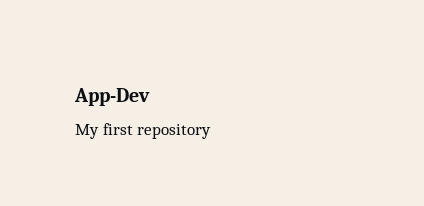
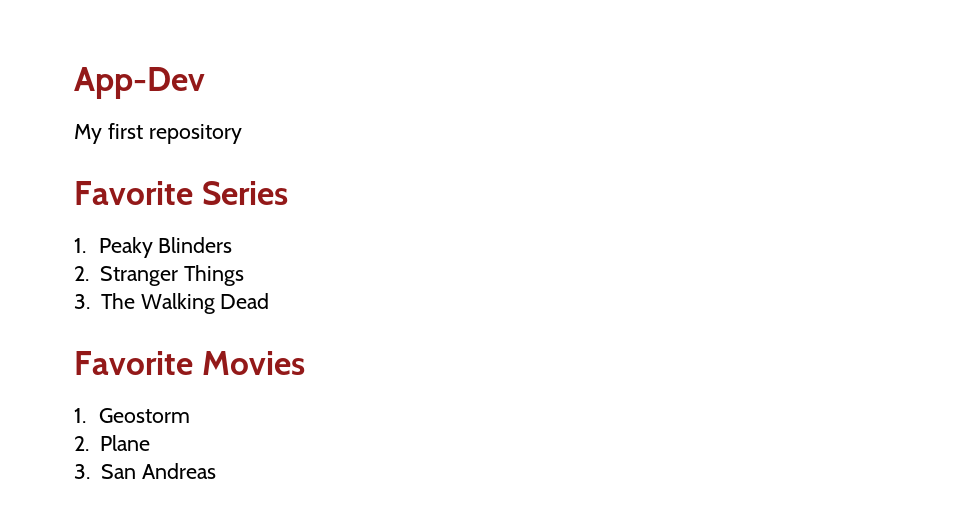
(212, 131) none -> [74,181,289,205] [74,237,233,258] [74,265,244,286] [74,293,270,314] [74,351,306,375] [74,408,190,423] [74,435,150,451] [74,463,216,479] // Favorite Series // 1. Peaky Blinders // 2. Stranger Things // 3. The Walking Dead // Favorite Movies // 1. Geostorm // 2. Plane // 3. San Andreas

